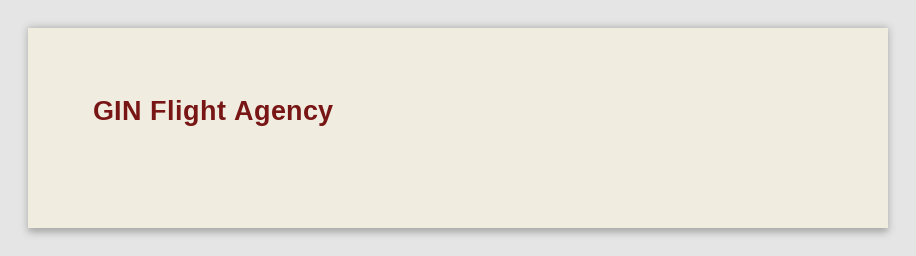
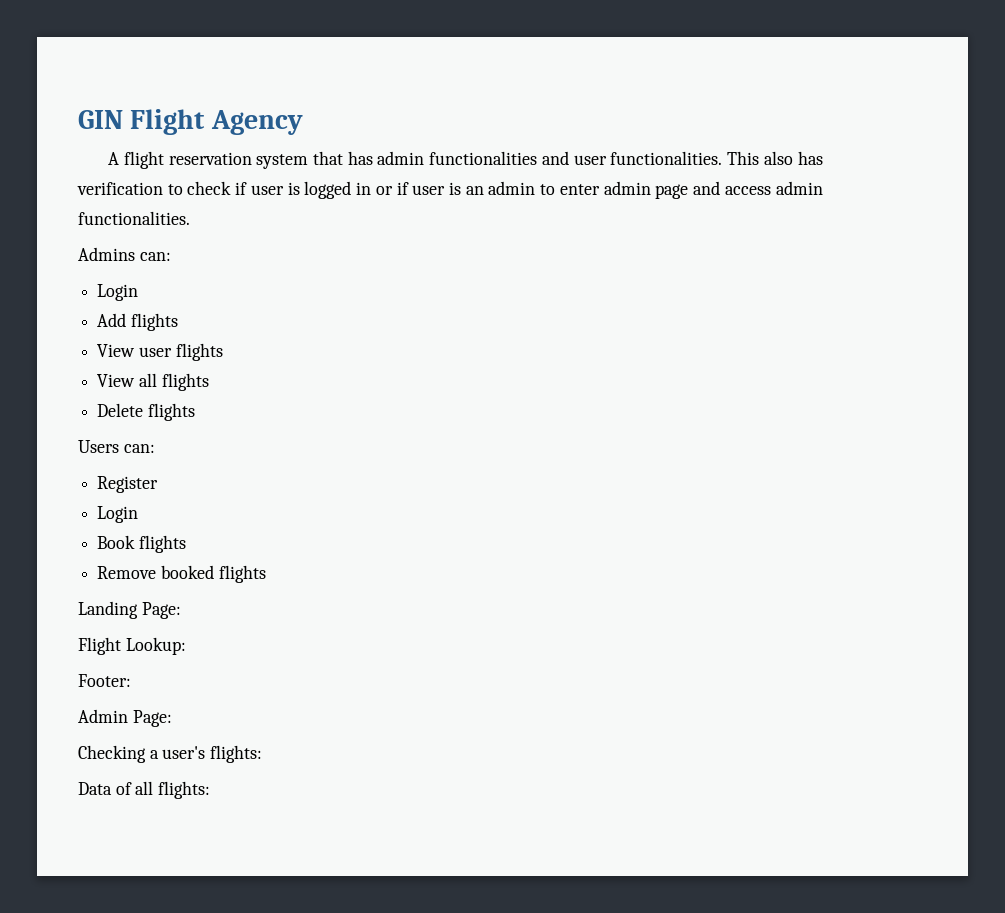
(333, 113) none -> [108,151,823,169] [77,181,823,199] [78,211,190,225] [78,247,171,261] [97,284,139,301] [97,313,178,331] [97,343,223,361] [97,373,209,391] [97,403,195,421] [78,440,155,453] [97,476,159,493] [97,506,139,523] [97,535,186,553] [97,565,266,583] [78,601,181,619] [78,637,186,655] [78,674,131,687] [78,709,172,727] [78,745,263,763] [78,781,211,799] // A flight reservation system that has admin functionalities and user functionalities. This also has verification to check if user is logged in or if user is an admin to enter admin page and access admin functionalities. // Admins can: // Login // Add flights // View user flights // View all flights // Delete flights // Users can: // Register // Login // Book flights // Remove booked flights // Landing Page: // Flight Lookup: // Footer: // Admin Page: // Checking a user's flights: // Data of all flights:

